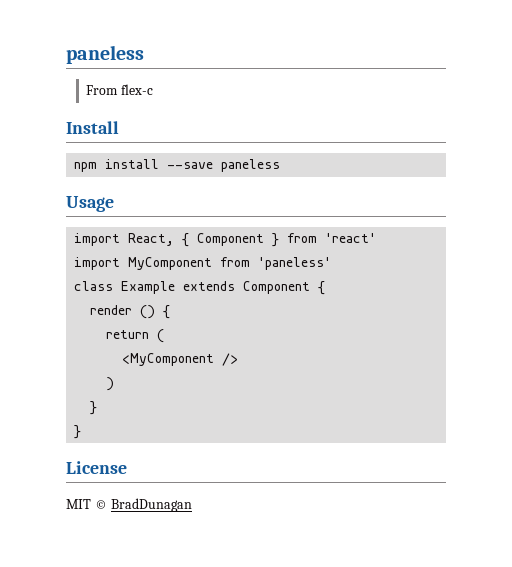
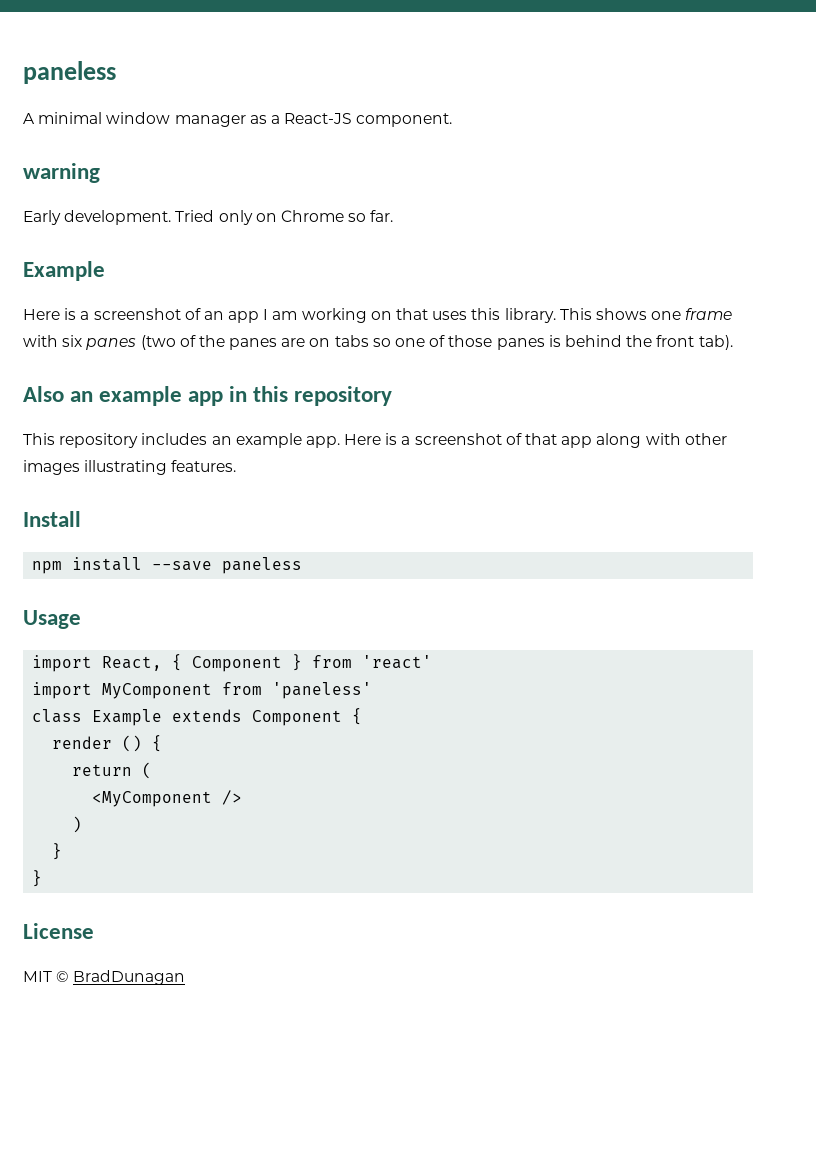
[66,45,144,64] [86,84,153,95] paneless // From flex-c -> [23,61,116,84] [23,112,453,127] [23,163,100,183] [23,210,394,225] [23,261,105,281] [23,308,733,323] [23,335,733,350] [23,386,393,406] [23,433,727,448] [23,460,237,475] paneless // A minimal window manager as a React-JS component. // warning // Early development. Tried only on Chrome so far. // Example // Here is a screenshot of an app I am working on that uses this library. This shows one frame with six panes (two of the panes are on tabs so one of those panes is behind the front tab). // Also an example app in this repository // This repository includes an example app. Here is a screenshot of that app along with other images illustrating features.

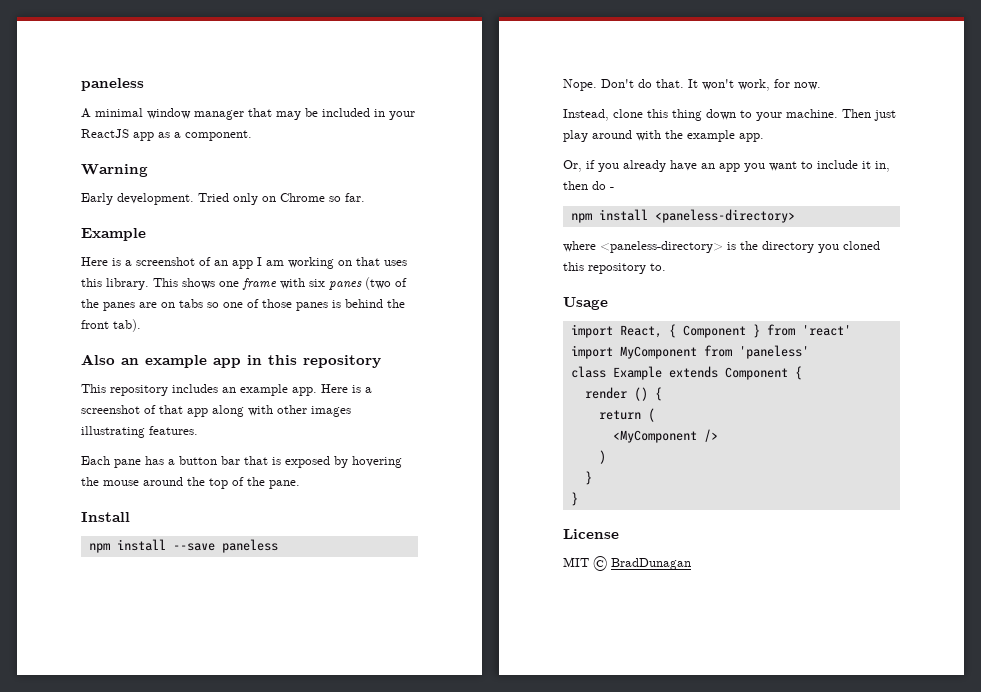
(246, 121) none -> [248,108,415,120] [81,129,154,141] that may be included in your ReactJS app
[284,113,353,124] React-JS -> (181, 135) none
[23,163,100,183] warning -> [81,164,148,177] Warning
(237, 466) none -> [81,456,402,468] [81,477,300,489] // Each pane has a button bar that is exposed by hovering the mouse around the top of the pane.
(303, 565) none -> [563,79,821,91] [563,109,896,121] [563,130,764,142] [563,160,890,172] [563,181,614,190] [570,209,795,223] [563,241,880,253] [563,262,666,274] // Nope. Don't do that. It won't work, for now. // Instead, clone this thing down to your machine. Then just play around with the example app. // Or, if you already have an app you want to include it in, then do - // npm install <paneless-directory> // where <paneless-directory> is the directory you cloned this repository to.

